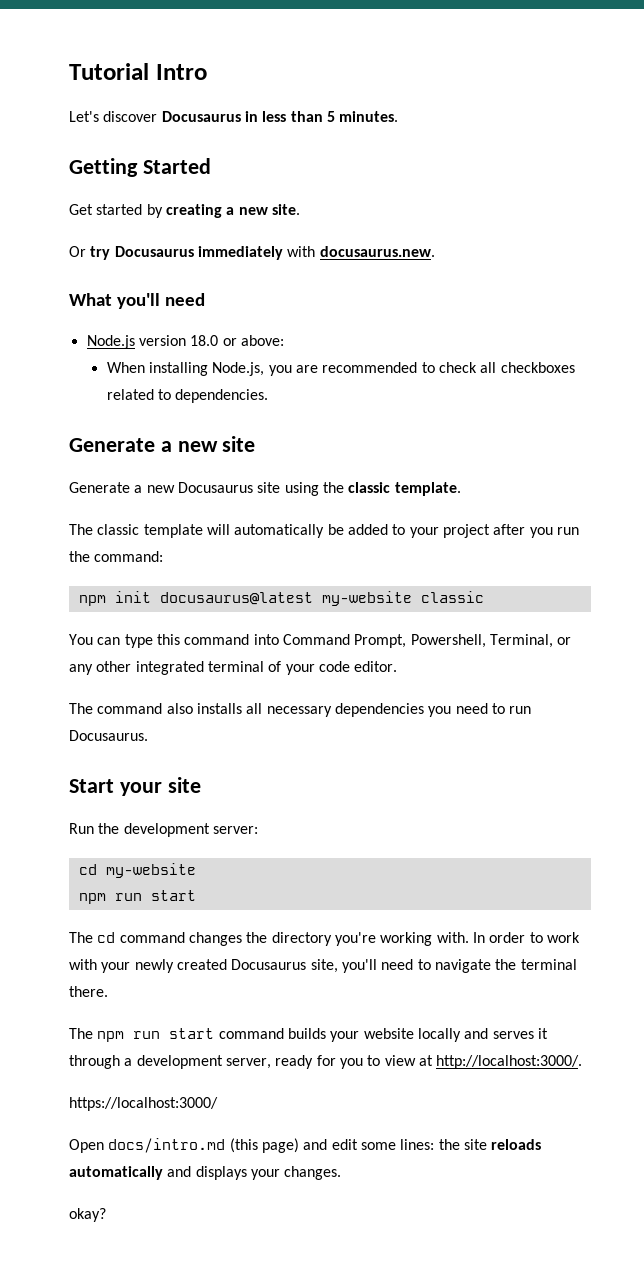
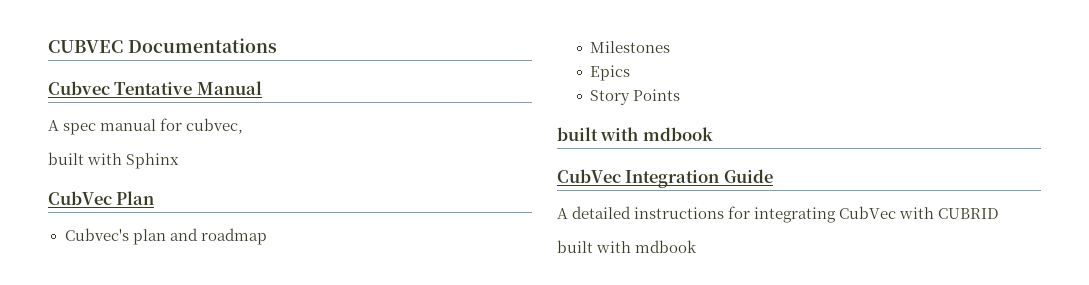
[69,63,207,80] [69,111,399,122] [69,158,211,177] [69,204,300,218] [69,246,435,260] [69,293,205,309] [86,335,284,349] [106,362,575,376] [106,389,269,403] [69,436,256,452] [69,482,461,496] [69,524,579,538] [69,551,164,562] [78,591,484,606] [69,634,572,648] [69,661,398,675] [69,703,532,717] [69,730,148,741] [69,777,201,796] [69,823,258,837] [78,863,196,878] [78,890,196,904] [69,932,580,946] [69,959,577,973] [69,986,108,997] [69,1028,548,1042] [69,1055,583,1069] [69,1097,218,1111] [69,1138,542,1153] [69,1166,342,1180] [69,1208,106,1222] Tutorial Intro // Let's discover Docusaurus in less than 5 minutes. // Getting Started // Get started by creating a new site. // Or try Docusaurus immediately with docusaurus.new. // What you'll need // Node.js version 18.0 or above: // When installing Node.js, you are recommended to check all checkboxes related to dependencies. // Generate a new site // Generate a new Docusaurus site using the classic template. // The classic template will automatically be added to your project after you run the command: // npm init docusaurus@latest my-website classic // You can type this command into Command Prompt, Powershell, Terminal, or any other integrated terminal of your code editor. // The command also installs all necessary dependencies you need to run Docusaurus. // Start your site // Run the development server: // cd my-website // npm run start // The cd command changes the directory you're working with. In order to work with your newly created Docusaurus site, you'll need to navigate the terminal there. // The npm run start command builds your website locally and serves it through a development server, ready for you to view at http://localhost:3000/. // https://localhost:3000/ // Open docs/intro.md (this page) and edit some lines: the site reloads automatically and displays your changes. // okay? -> [48,38,277,53] [48,81,262,95] [48,118,244,135] [48,152,180,169] [48,191,155,205] [64,228,267,245] [590,41,671,53] [590,65,631,81] [590,89,681,105] [557,127,713,141] [557,169,773,188] [557,206,1000,223] [557,240,698,253] CUBVEC Documentations // Cubvec Tentative Manual // A spec manual for cubvec, // built with Sphinx // CubVec Plan // Cubvec's plan and roadmap // Milestones // Epics // Story Points // built with mdbook // CubVec Integration Guide // A detailed instructions for integrating CubVec with CUBRID // built with mdbook

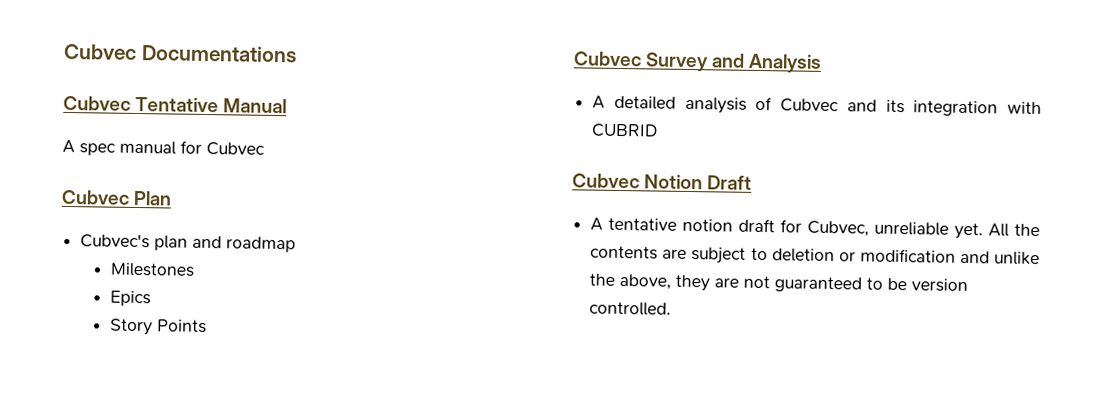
[48,40,123,53] CUBVEC -> [63,43,137,60] Cubvec
[186,118,244,134] [48,152,180,169] [48,191,112,205] cubvec, // built with Sphinx // CubVec -> [206,142,265,156] [61,189,130,205] Cubvec // Cubvec
[557,127,713,141] [557,169,773,188] [557,206,1000,223] [557,240,698,253] built with mdbook // CubVec Integration Guide // A detailed instructions for integrating CubVec with CUBRID // built with mdbook -> [573,51,823,73] [592,95,1042,117] [591,123,659,138] [572,173,753,190] [590,217,1040,240] [590,245,1040,266] [589,273,969,293] [589,301,672,316] Cubvec Survey and Analysis // A detailed analysis of Cubvec and its integration with CUBRID // Cubvec Notion Draft // A tentative notion draft for Cubvec, unreliable yet. All the contents are subject to deletion or modification and unlike the above, they are not guaranteed to be version controlled.

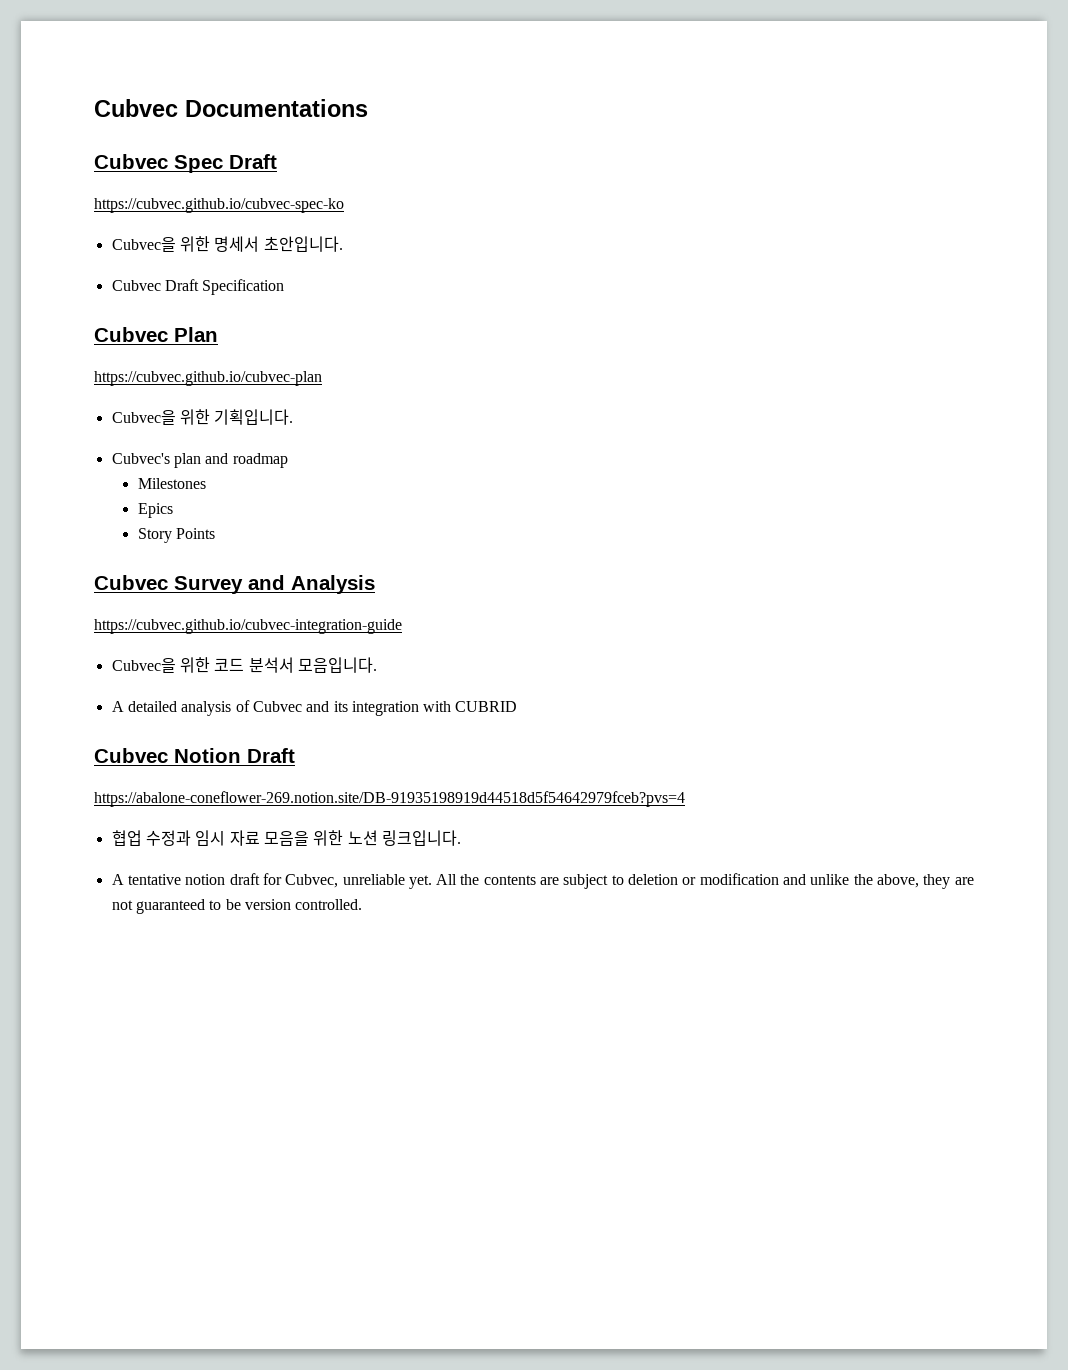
[135,96,288,114] [62,139,265,156] Tentative Manual // A spec manual for Cubvec -> [174,154,277,173] [94,198,344,213] [111,236,343,252] [111,279,285,295] Spec Draft // https://cubvec.github.io/cubvec-spec-ko // Cubvec을 위한 명세서 초안입니다. // Cubvec Draft Specification
(173, 198) none -> [94,371,322,386] [111,409,294,425] // https://cubvec.github.io/cubvec-plan // Cubvec을 위한 기획입니다.
(823, 63) none -> [94,619,402,634] [111,657,377,673] // https://cubvec.github.io/cubvec-integration-guide // Cubvec을 위한 코드 분석서 모음입니다.
(753, 182) none -> [94,791,685,807] [111,830,461,846] // https://abalone-coneflower-269.notion.site/DB-91935198919d44518d5f54642979fceb?pvs=4 // 협업 수정과 임시 자료 모음을 위한 노션 링크입니다.

